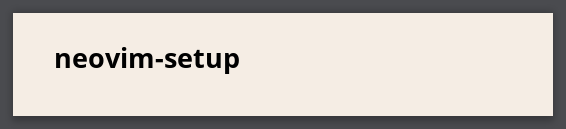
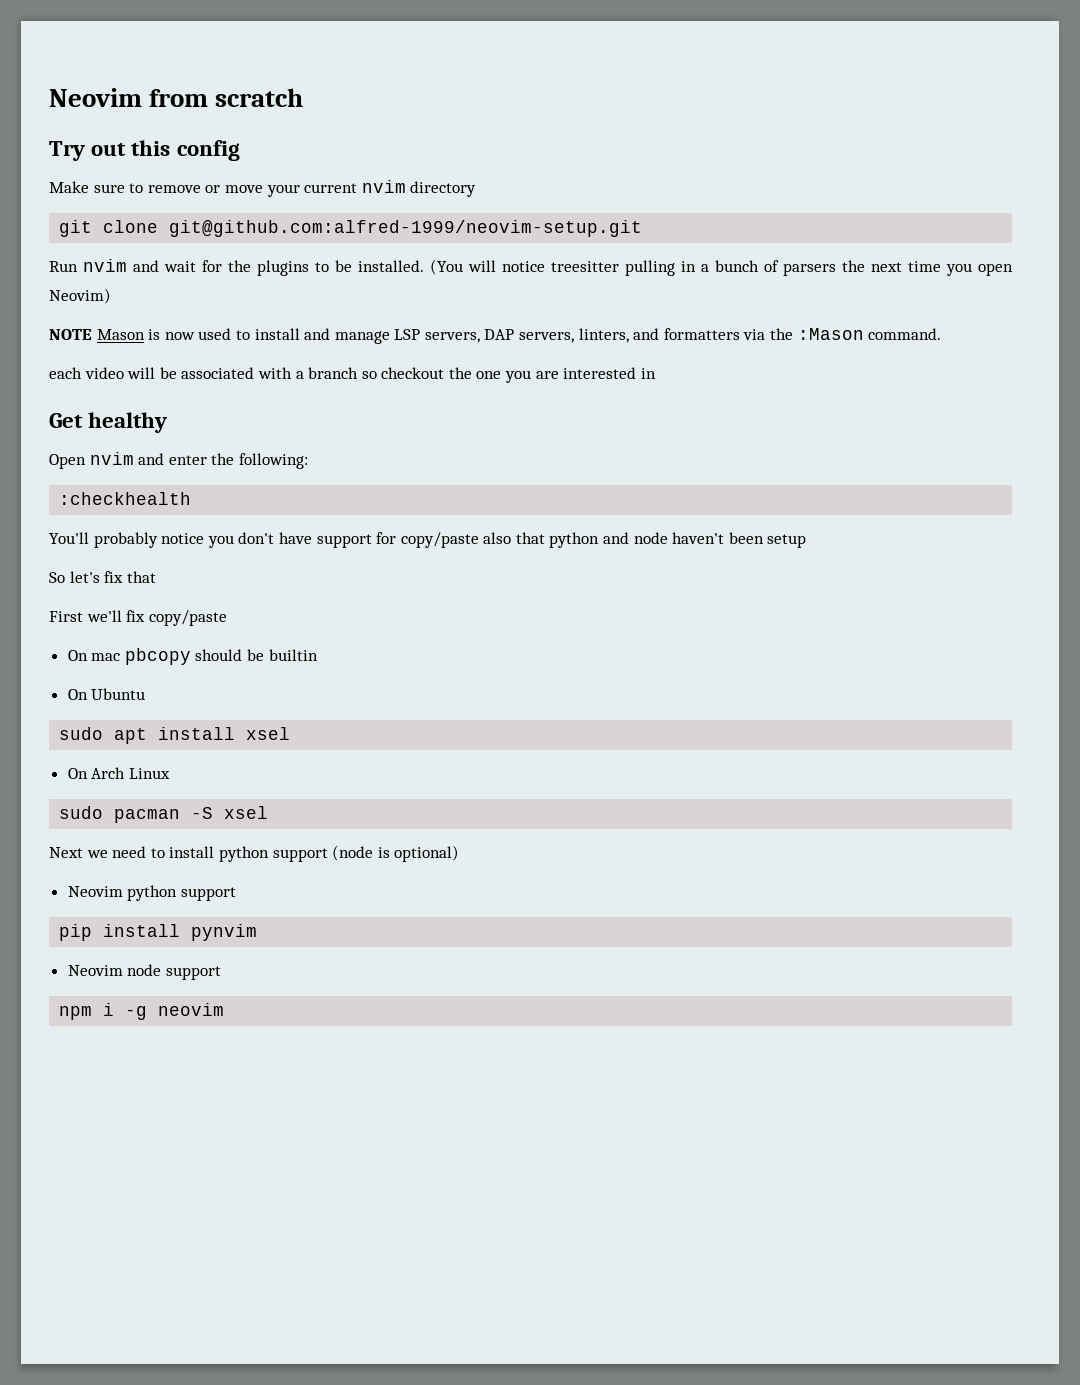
[54,47,240,74] neovim-setup -> [49,88,304,107] [49,140,240,161] [49,180,477,197] [59,220,643,237] [49,259,1013,276] [49,288,111,304] [49,328,942,344] [49,367,656,383] [49,412,168,433] [49,452,308,469] [59,492,192,505] [49,532,807,548] [49,571,156,583] [49,610,227,626] [67,648,318,665] [67,688,146,700] [59,727,291,744] [67,767,170,779] [59,806,269,823] [49,845,460,862] [67,885,236,901] [59,924,258,941] [67,964,221,980] [59,1003,225,1020] Neovim from scratch // Try out this config // Make sure to remove or move your current nvim directory // git clone git@github.com:alfred-1999/neovim-setup.git // Run nvim and wait for the plugins to be installed. (You will notice treesitter pulling in a bunch of parsers the next time you open Neovim) // NOTE Mason is now used to install and manage LSP servers, DAP servers, linters, and formatters via the :Mason command. // each video will be associated with a branch so checkout the one you are interested in // Get healthy // Open nvim and enter the following: // :checkhealth // You'll probably notice you don't have support for copy/paste also that python and node haven't been setup // So let's fix that // First we'll fix copy/paste // On mac pbcopy should be builtin // On Ubuntu // sudo apt install xsel // On Arch Linux // sudo pacman -S xsel // Next we need to install python support (node is optional) // Neovim python support // pip install pynvim // Neovim node support // npm i -g neovim

